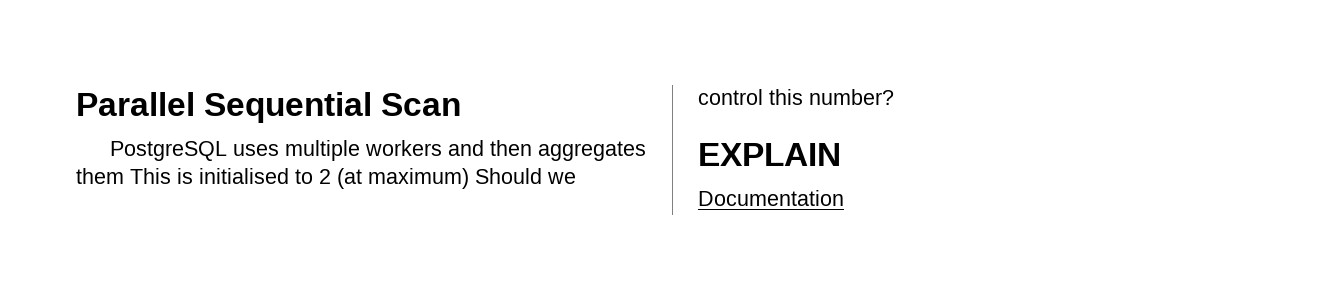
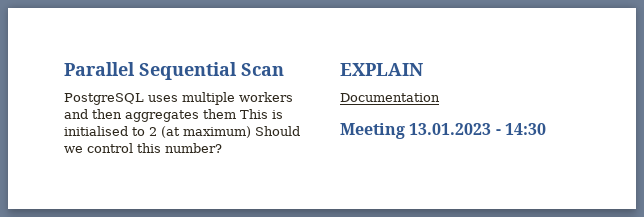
(844, 198) none -> [340,123,546,139] // Meeting 13.01.2023 - 14:30

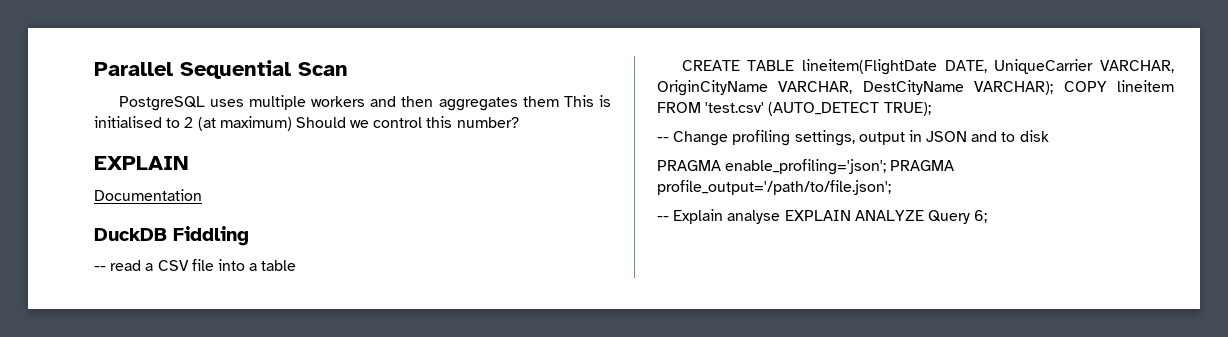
[340,123,546,139] Meeting 13.01.2023 - 14:30 -> [94,226,249,246] [94,259,297,271] [681,59,1174,75] [657,80,1174,96] [657,102,931,116] [657,130,1049,146] [657,159,955,175] [657,180,891,195] [657,209,988,224] DuckDB Fiddling // -- read a CSV file into a table // CREATE TABLE lineitem(FlightDate DATE, UniqueCarrier VARCHAR, OriginCityName VARCHAR, DestCityName VARCHAR); COPY lineitem FROM 'test.csv' (AUTO_DETECT TRUE); // -- Change profiling settings, output in JSON and to disk // PRAGMA enable_profiling='json'; PRAGMA profile_output='/path/to/file.json'; // -- Explain analyse EXPLAIN ANALYZE Query 6;

